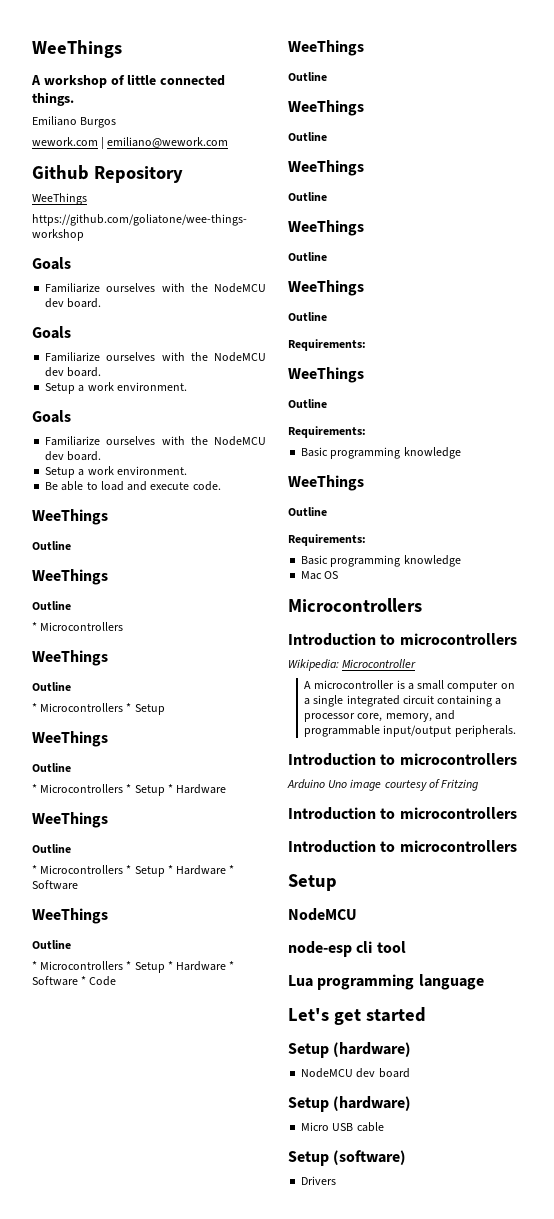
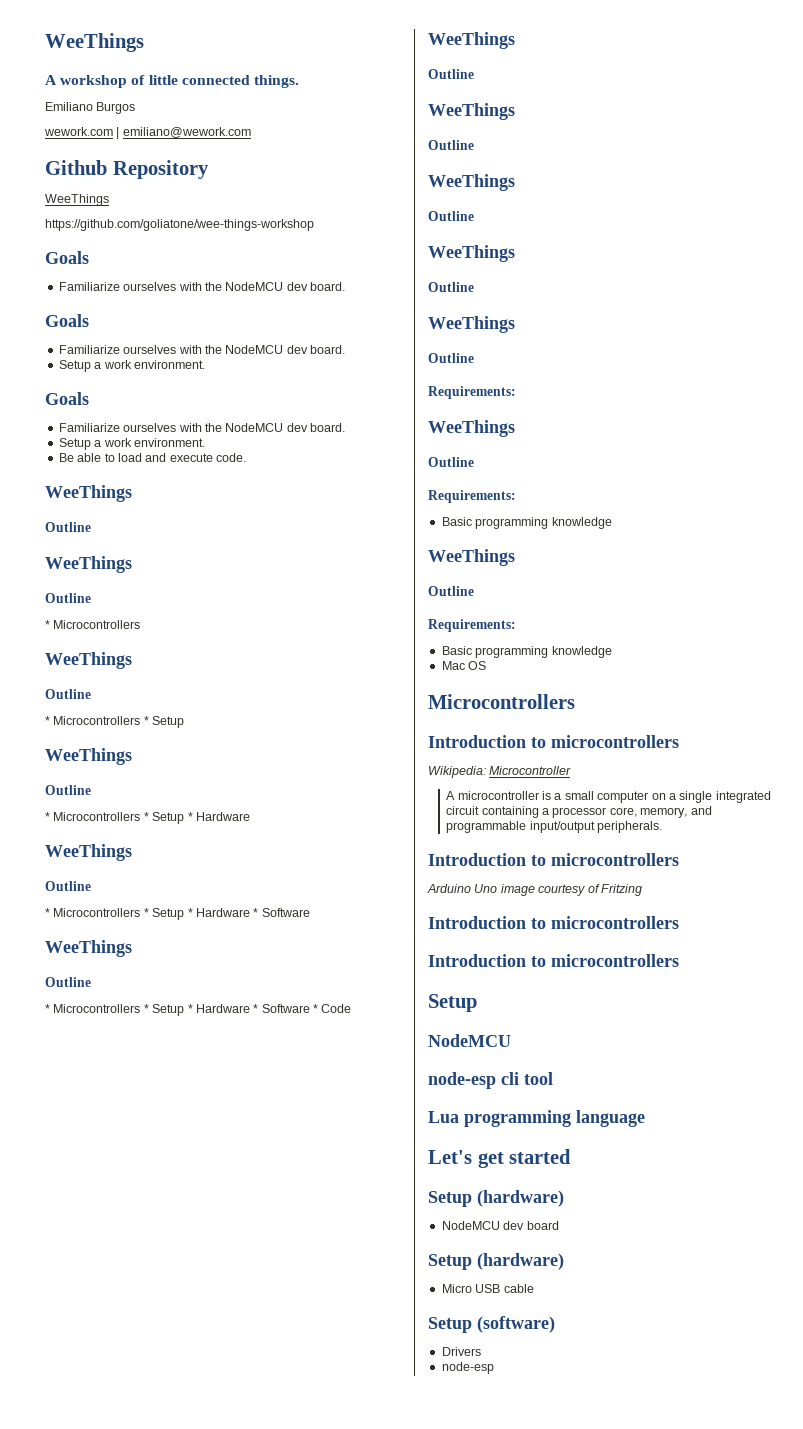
(337, 1180) none -> [441,1362,494,1374] // node-esp

